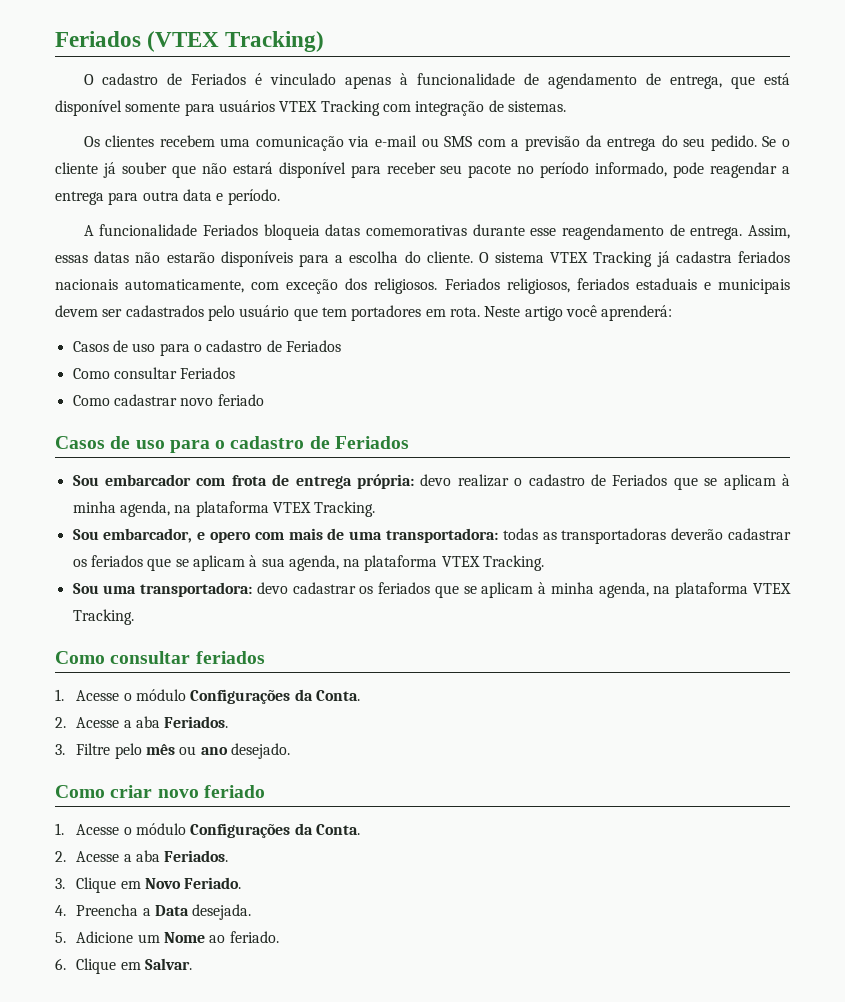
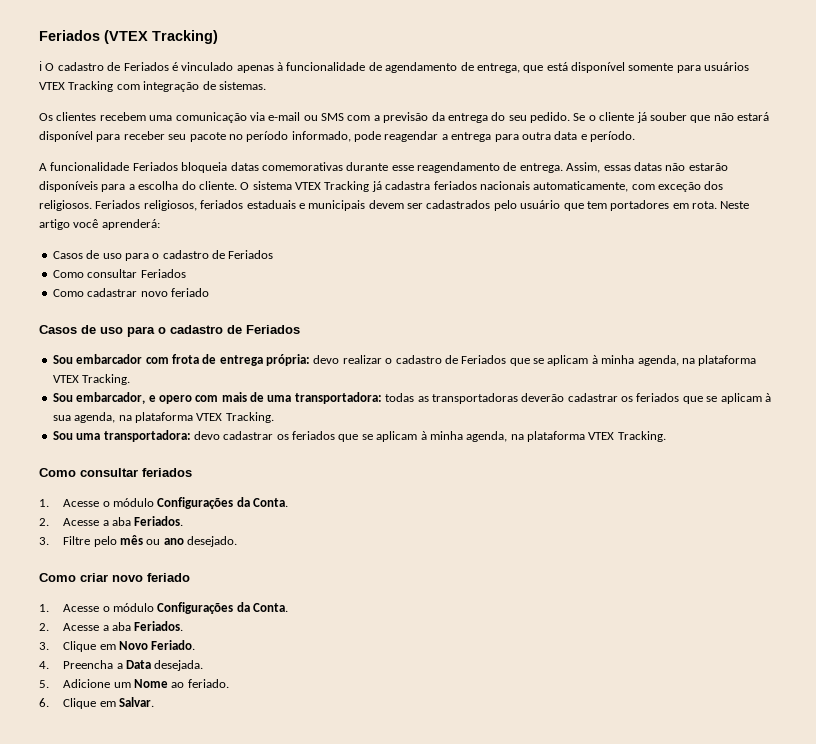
(325, 41) none -> [39,61,42,71] ℹ

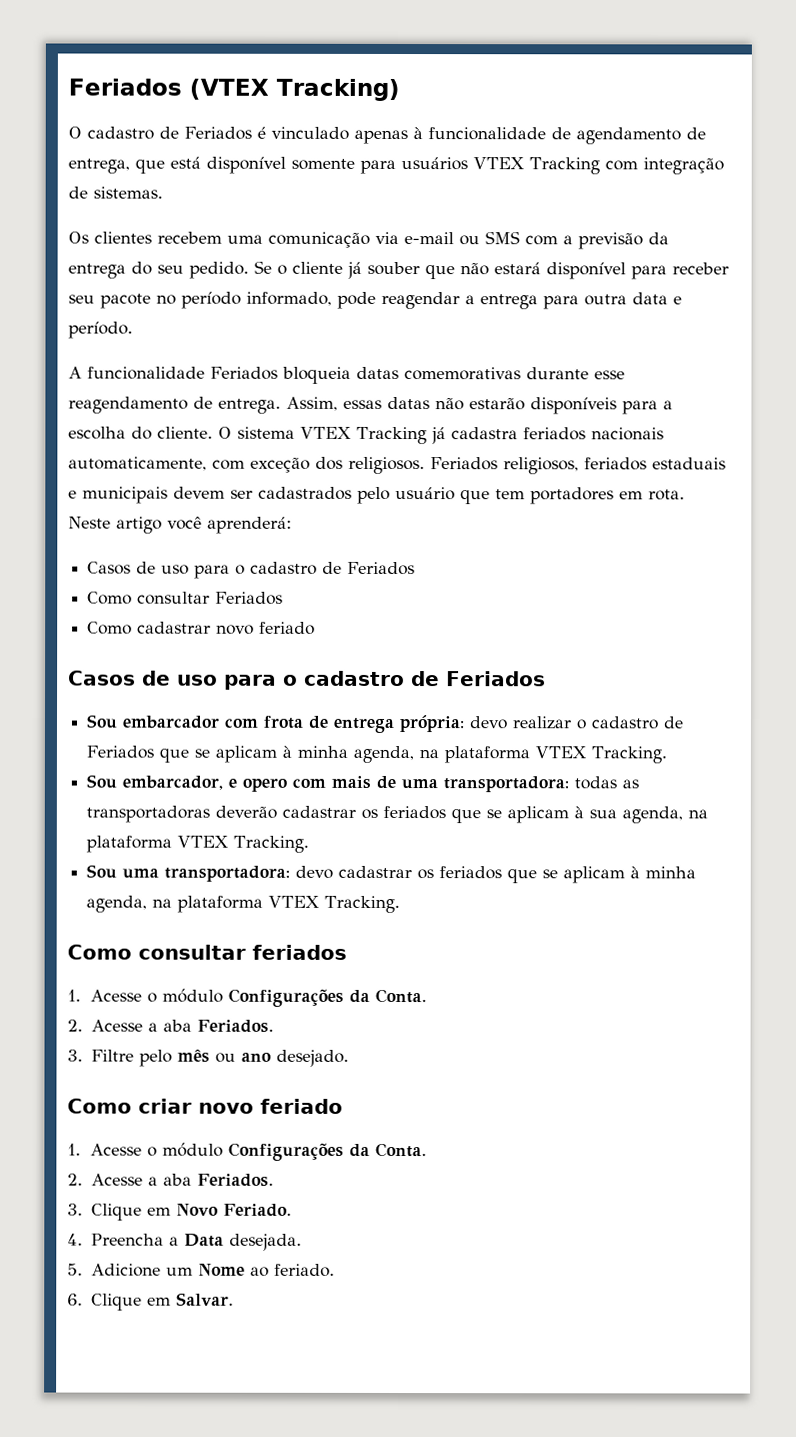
[39,61,42,71] ℹ -> (400, 90) none

